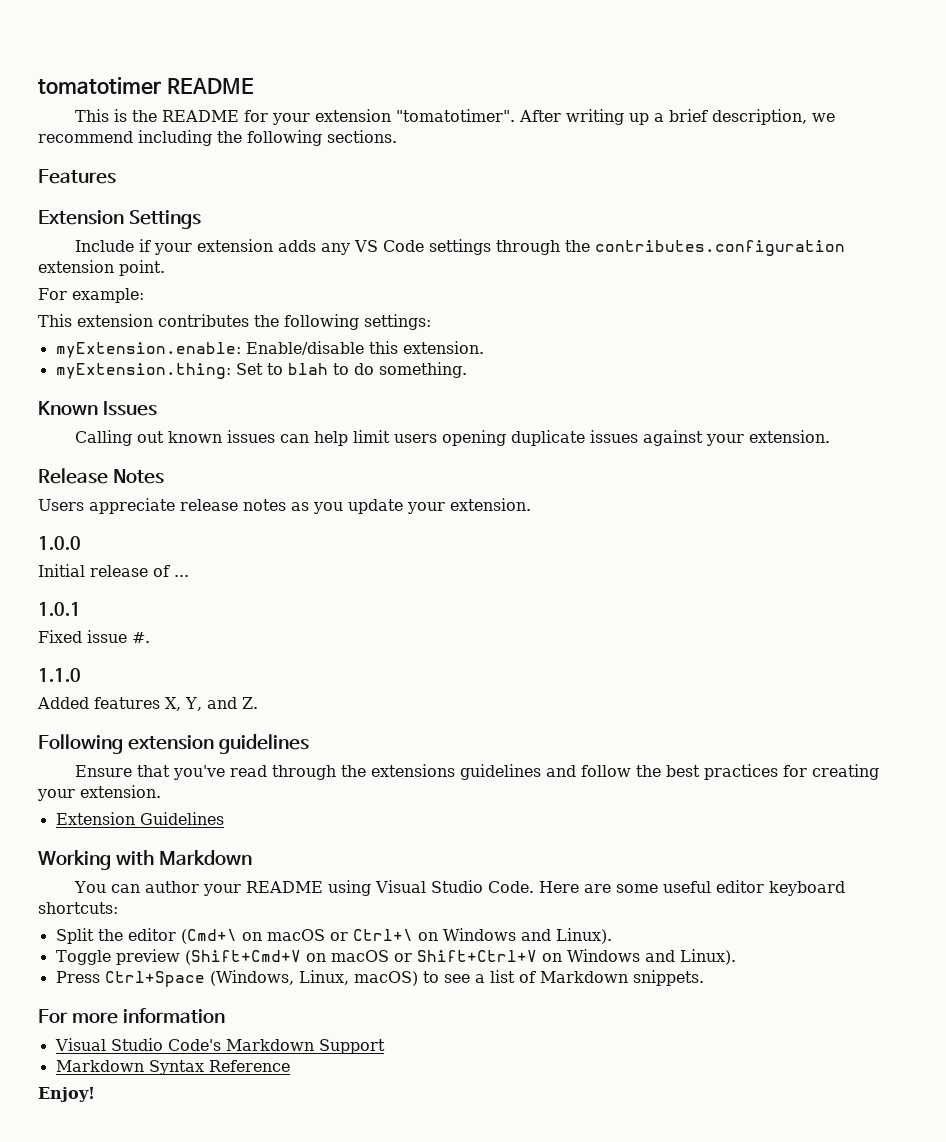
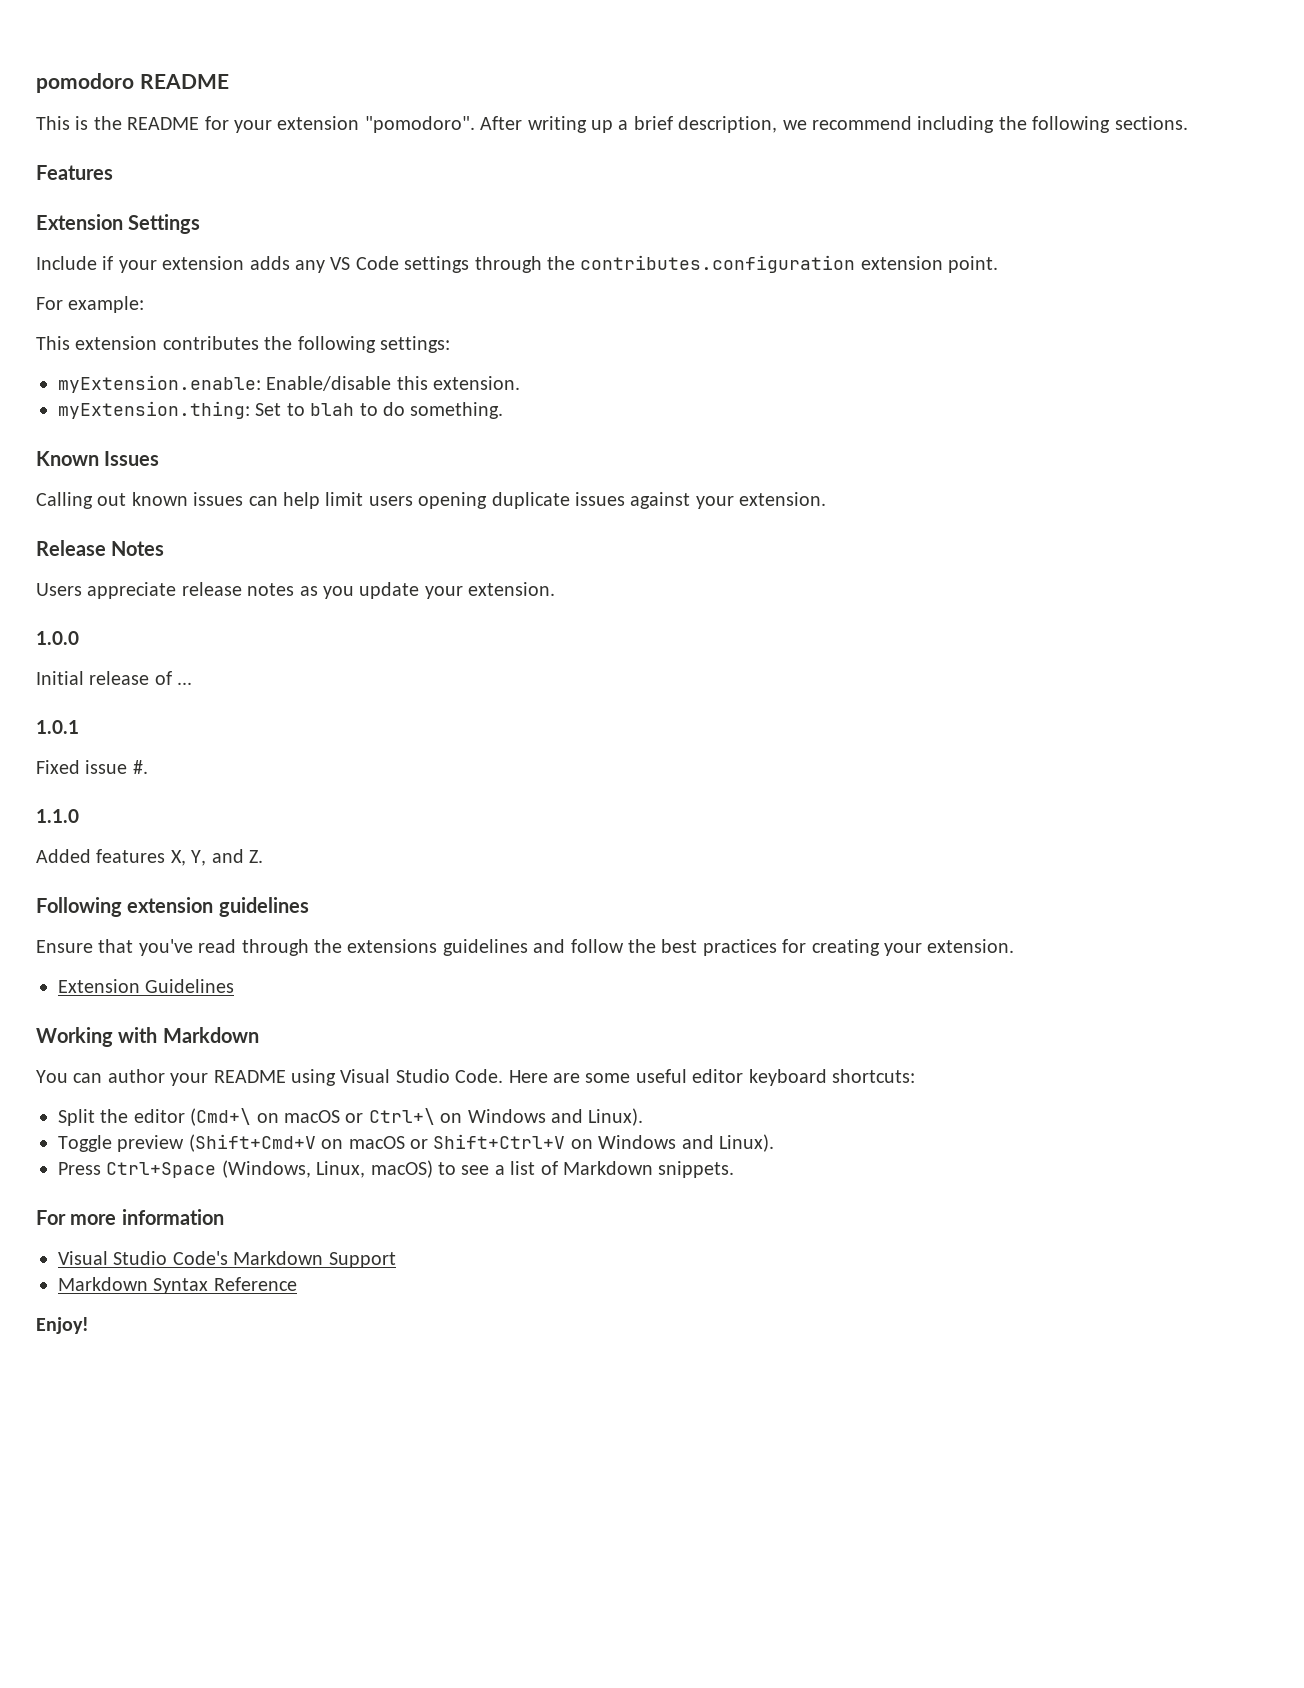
[38,77,161,95] tomatotimer -> [36,73,134,93] pomodoro
[396,109,516,122] "tomatotimer". -> [364,116,475,133] "pomodoro".

